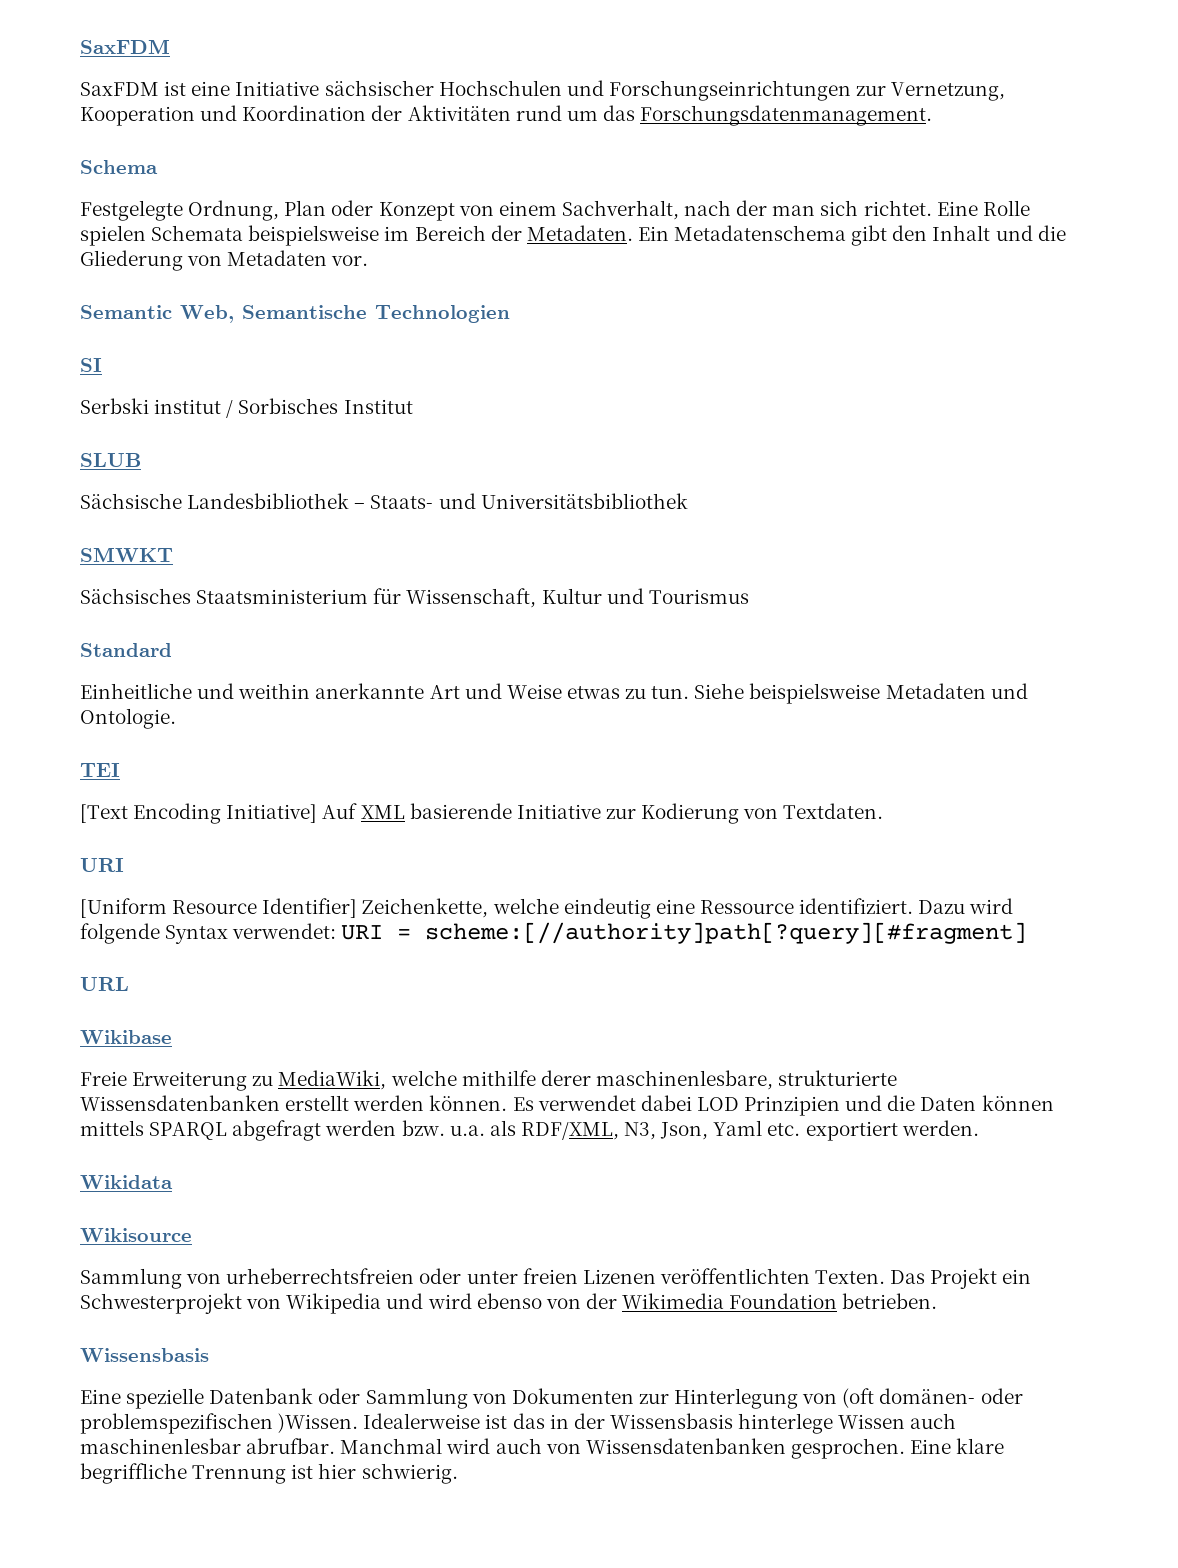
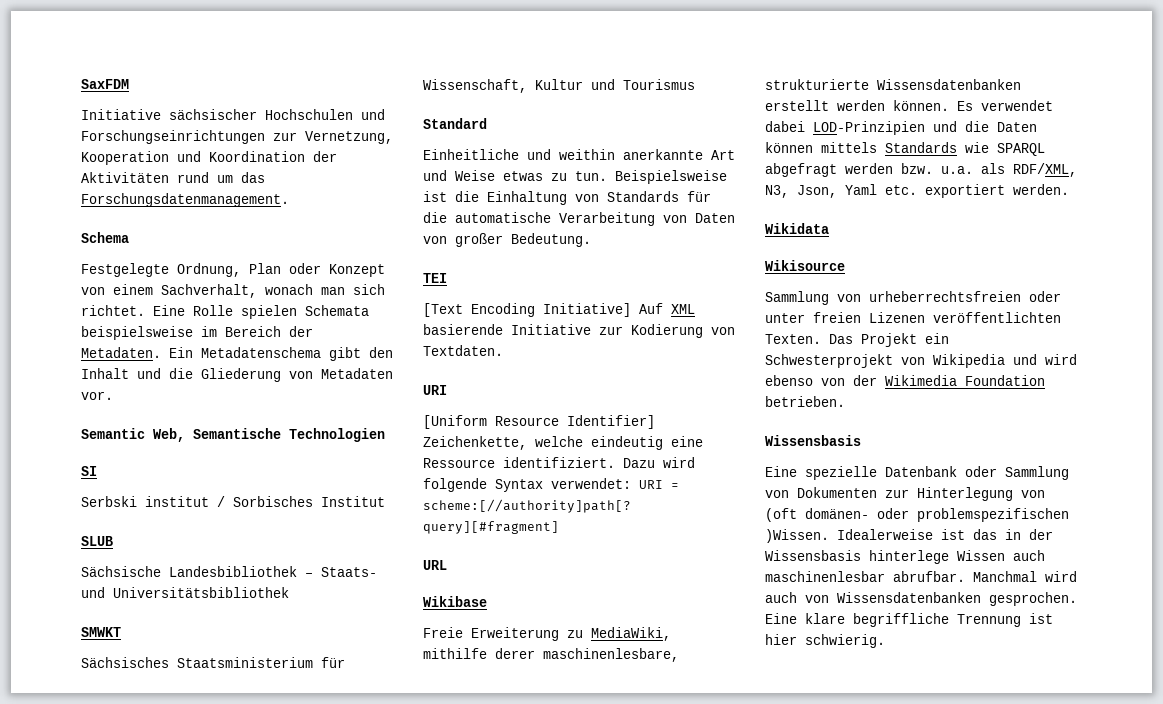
[80,81,231,96] SaxFDM ist eine -> (129, 84) none
[684,200,768,216] nach der -> [265,284,313,295] wonach
[694,683,1028,704] [80,708,176,729] Siehe beispielsweise Metadaten und Ontologie. -> [615,170,727,184] [423,191,711,205] [423,212,735,226] [423,233,591,247] Beispielsweise ist die Einhaltung von Standards für die automatische Verarbeitung von Daten von großer Bedeutung.
[390,1070,457,1086] welche -> (671, 634) none
[696,1096,841,1116] LOD Prinzipien -> [813,121,925,135] LOD-Prinzipien
(144, 1128) none -> [885,142,989,153] Standards wie

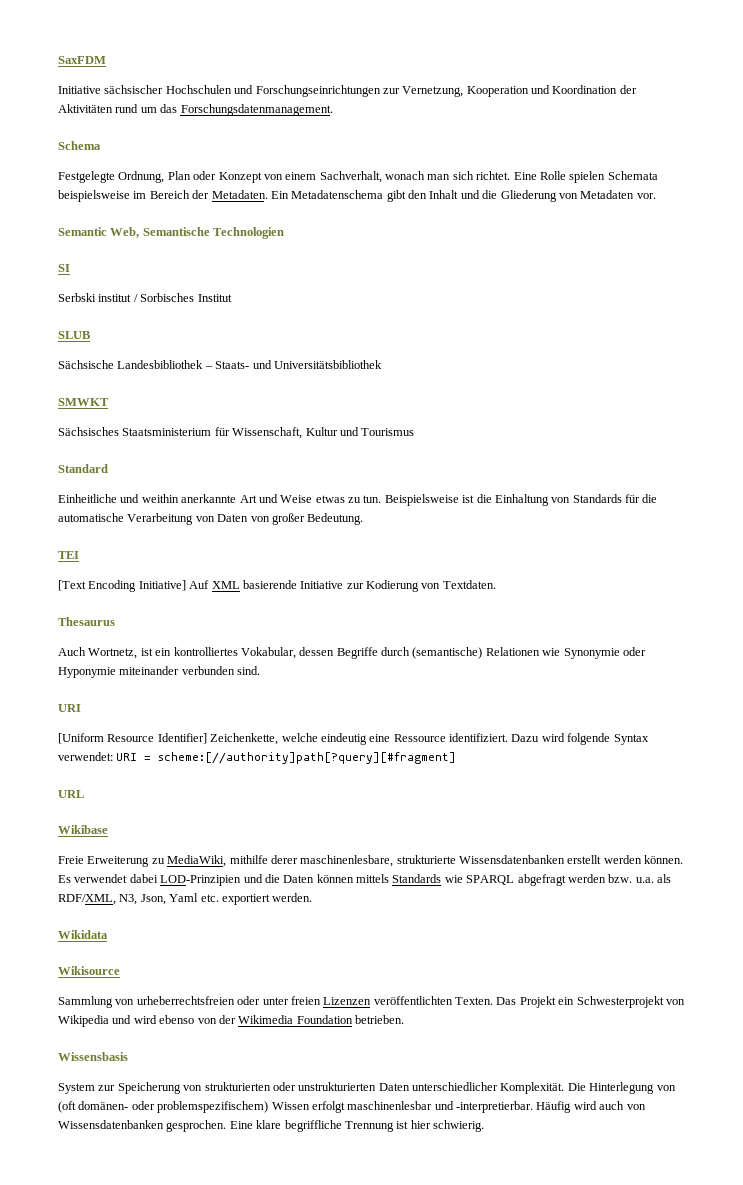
(503, 350) none -> [58,617,115,626] [58,647,646,659] [58,666,261,678] // Thesaurus // Auch Wortnetz, ist ein kontrolliertes Vokabular, dessen Begriffe durch (semantische) Relationen wie Synonymie oder Hyponymie miteinander verbunden sind.
[869,312,925,323] Lizenen -> [323,997,372,1005] Lizenzen
[765,466,1069,480] [765,487,909,498] Eine spezielle Datenbank oder Sammlung von Dokumenten zur -> [58,1082,586,1094] System zur Speicherung von strukturierten oder unstrukturierten Daten unterschiedlicher Komplexität. Die
[917,508,1069,522] [765,529,1053,543] [765,550,1045,564] [765,571,1037,582] problemspezifischen )Wissen. Idealerweise ist das in der Wissensbasis hinterlege Wissen auch maschinenlesbar abrufbar. Manchmal -> [157,1101,572,1113] problemspezifischem) Wissen erfolgt maschinenlesbar und -interpretierbar. Häufig

